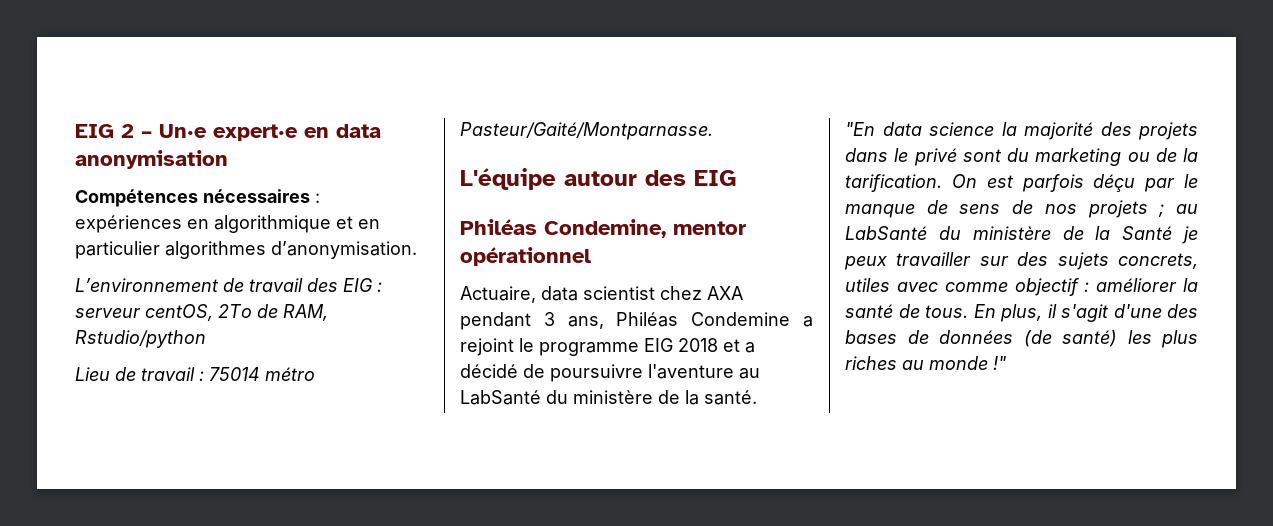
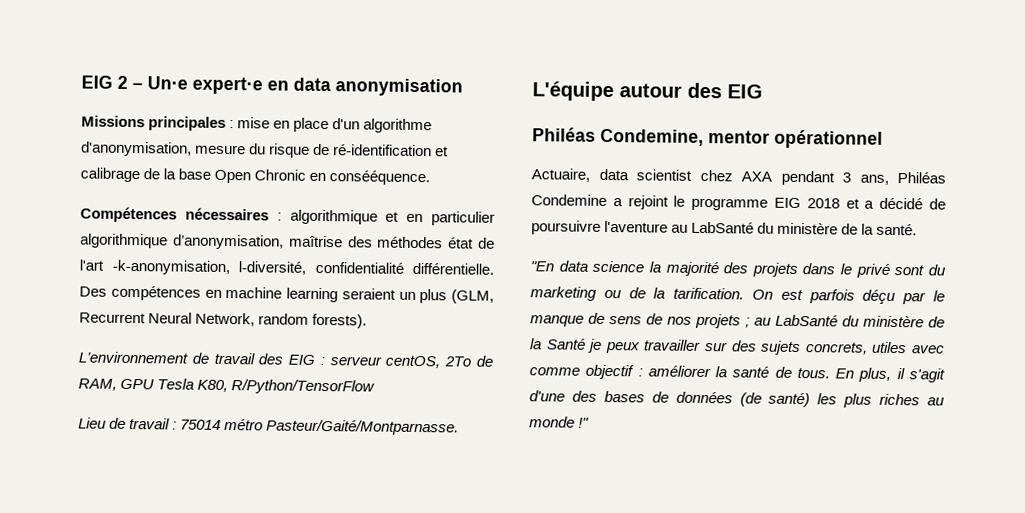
(228, 159) none -> [81,115,433,134] [81,141,450,158] [80,167,431,186] // Missions principales : mise en place d'un algorithme d'anonymisation, mesure du risque de ré-identification et calibrage de la base Open Chronic en consééquence.
[75,215,209,233] expériences en -> (282, 216) none
[165,241,417,259] algorithmes d’anonymisation. -> [80,233,495,250] [79,259,494,276] [79,285,494,304] [79,312,368,329] algorithmique d’anonymisation, maîtrise des méthodes état de l'art -k-anonymisation, l-diversité, confidentialité différentielle. Des compétences en machine learning seraient un plus (GLM, Recurrent Neural Network, random forests).
[75,330,206,348] Rstudio/python -> [120,378,376,395] GPU Tesla K80, R/Python/TensorFlow

